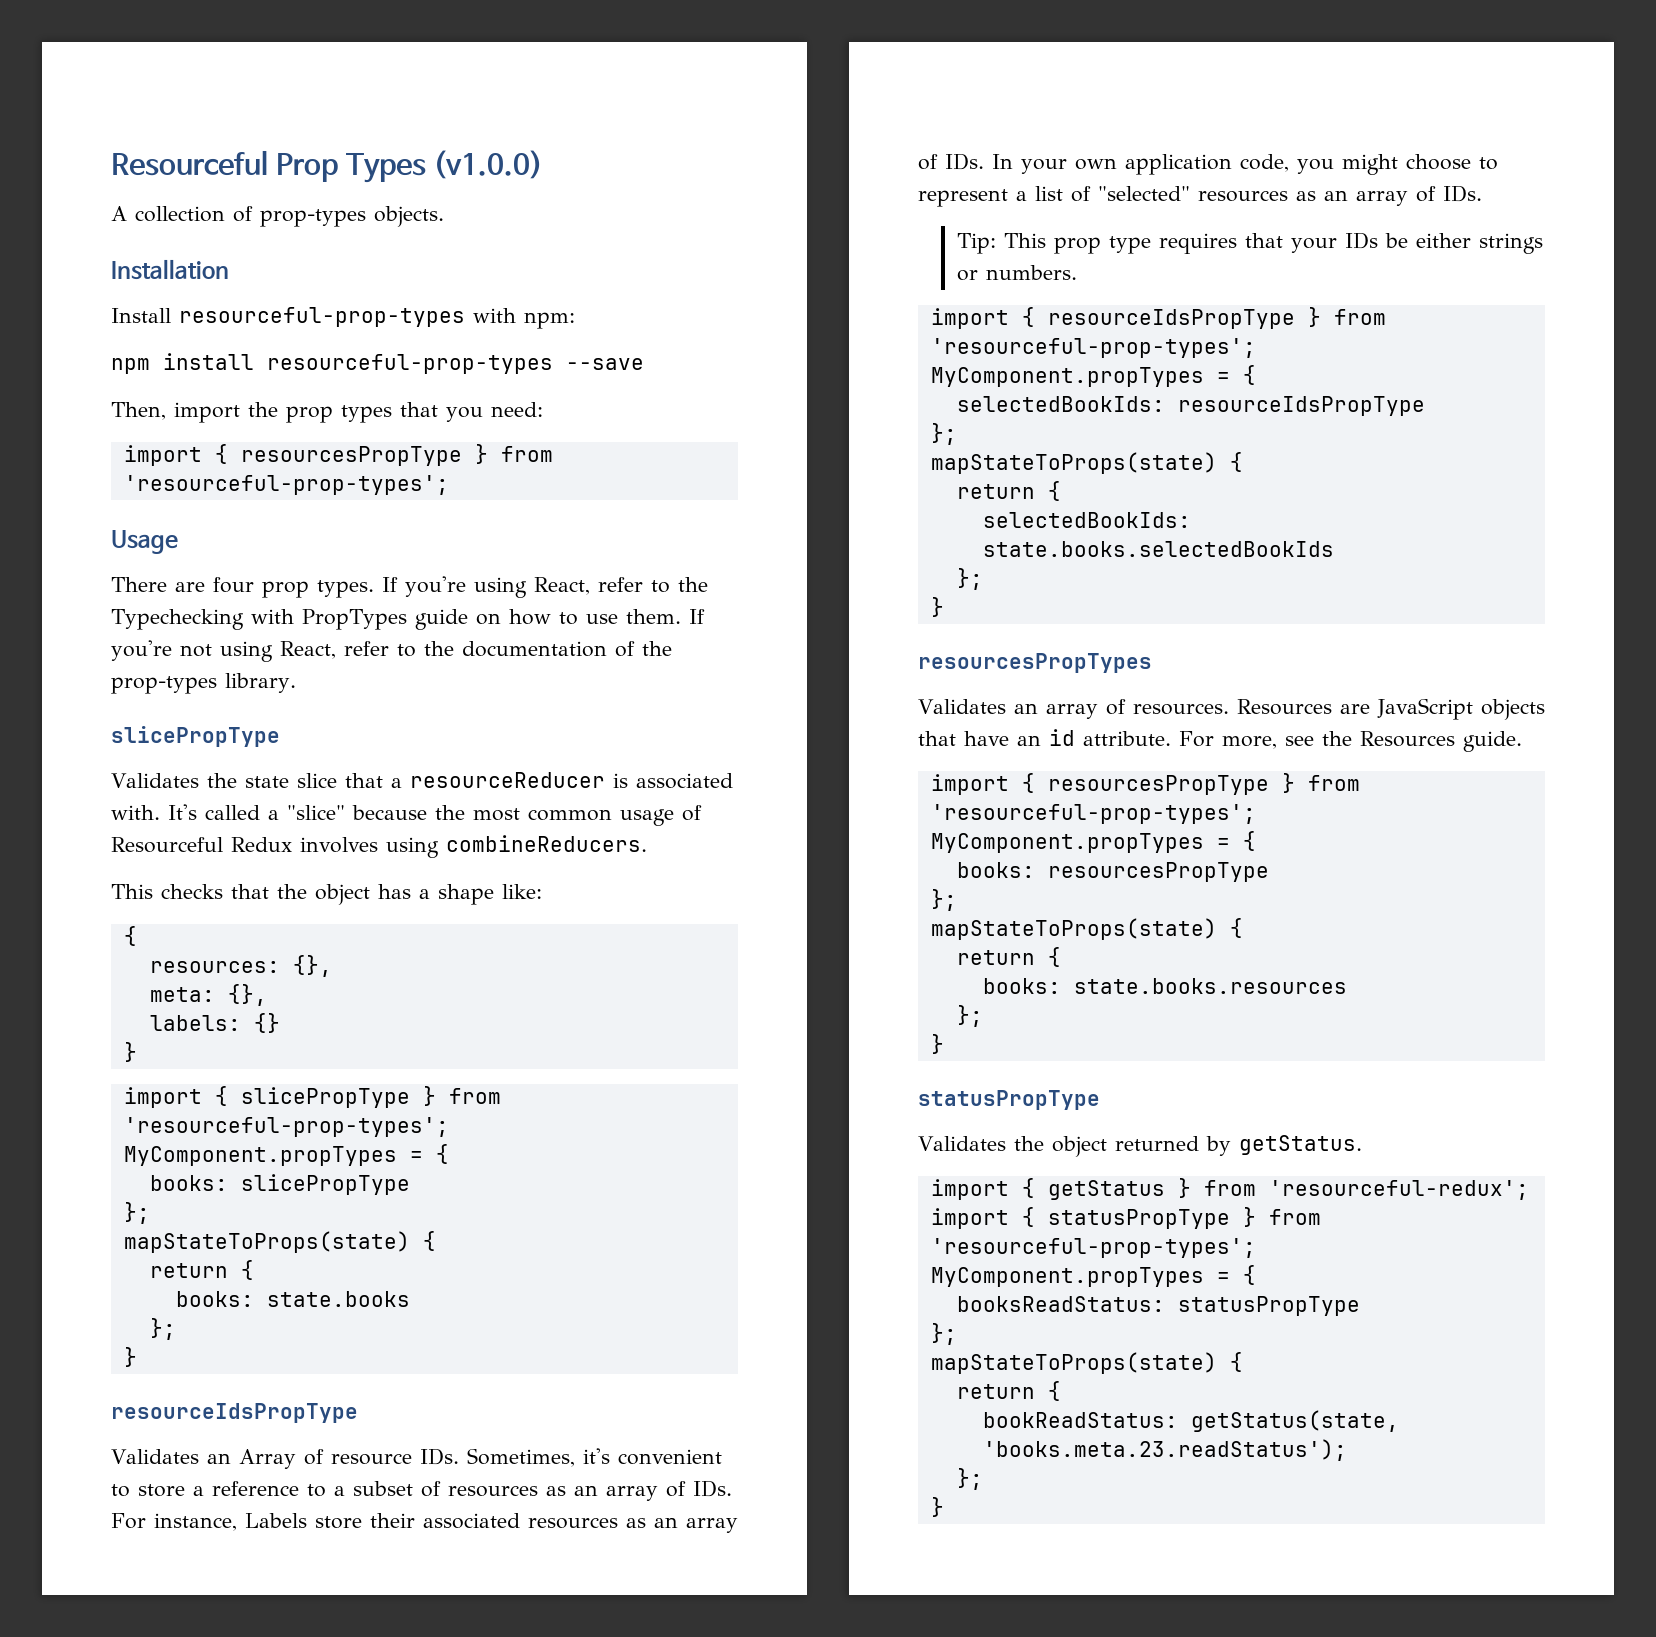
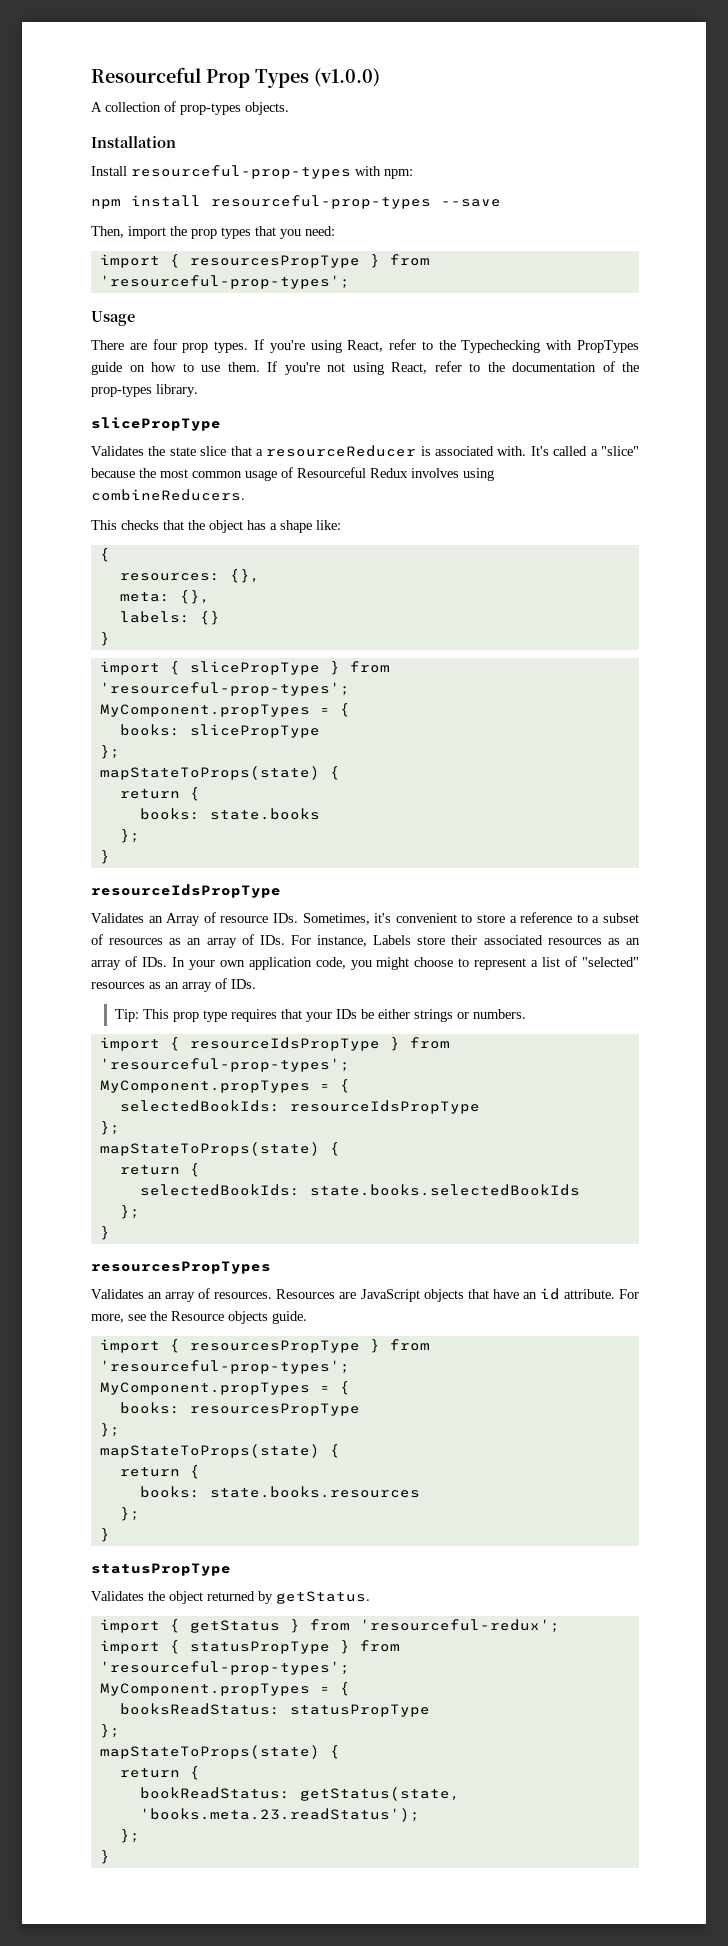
[1360,731,1455,747] Resources -> [171,1311,268,1324] Resource objects

